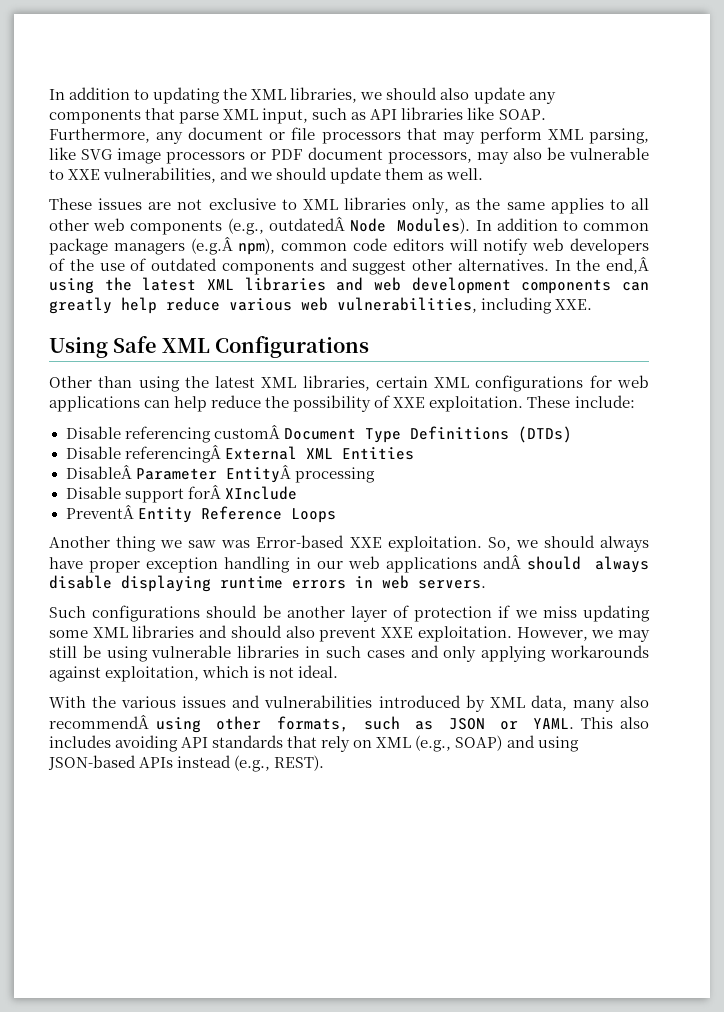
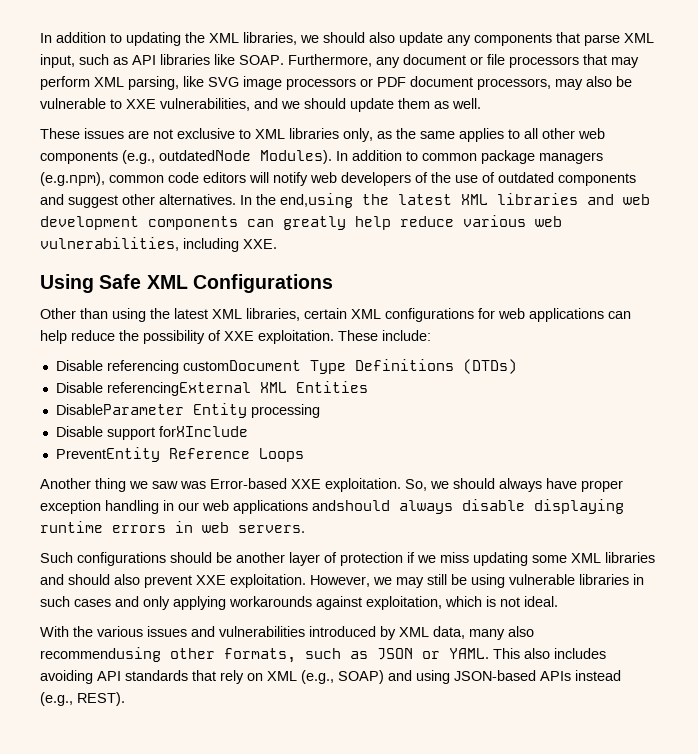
[268,217,386,232] outdatedÂ Node -> [159,150,251,161] outdatedNode
[190,237,276,255] (e.g.Â npm), -> [40,172,105,186] (e.g.npm),
[606,257,649,274] [49,278,94,294] end,Â using -> [280,193,353,208] end,using
[213,425,356,440] customÂ Document -> [182,360,301,371] customDocument
[124,445,297,463] referencingÂ External -> [106,382,251,396] referencingExternal
[65,465,291,483] DisableÂ Parameter EntityÂ -> [55,403,247,418] DisableParameter Entity
[187,485,297,500] [65,505,192,523] forÂ XInclude // PreventÂ Entity -> [158,426,248,437] [55,447,160,462] forXInclude // PreventEntity
[483,555,582,570] andÂ should -> [312,500,390,511] andshould
[49,715,201,733] recommendÂ using -> [40,647,161,662] recommendusing

